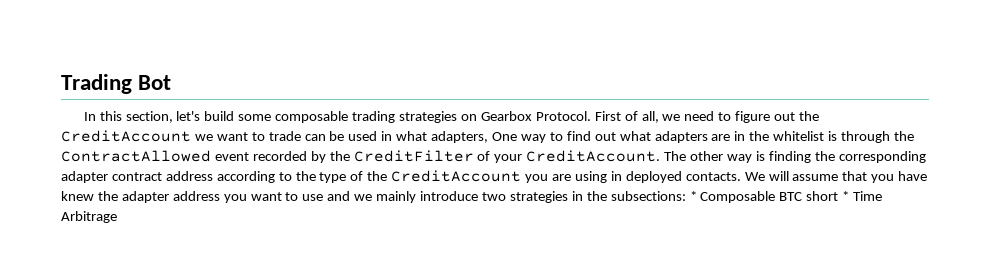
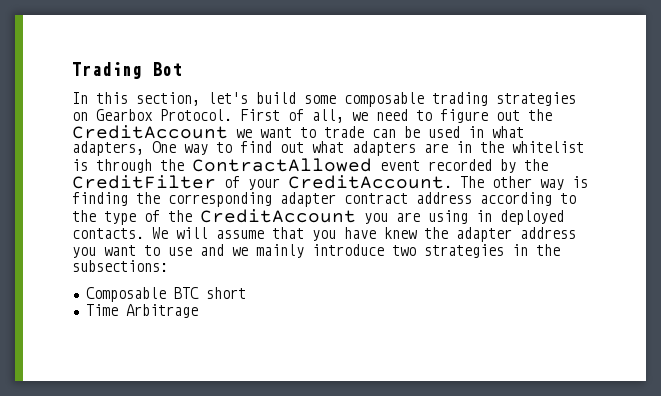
[689,191,697,201] * -> (168, 266) //
[842,191,850,201] * -> (246, 293) //

